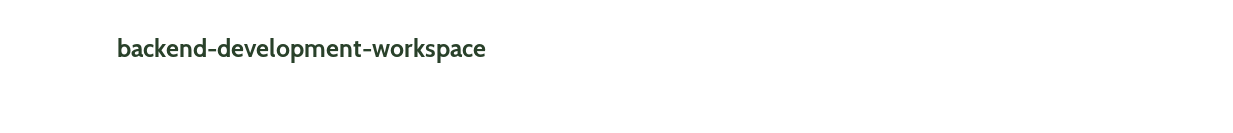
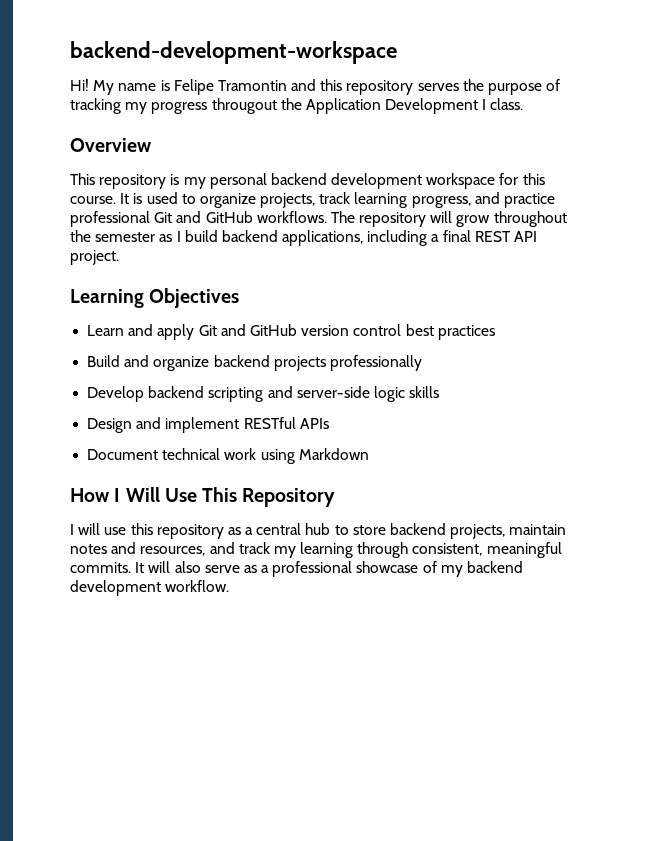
(486, 50) none -> [70,79,561,95] [70,98,524,114] [70,138,151,152] [70,173,545,189] [70,192,556,208] [70,211,567,227] [70,230,538,246] [70,250,119,265] [70,288,240,308] [87,324,495,340] [87,355,422,371] [87,386,440,402] [87,417,329,433] [87,448,369,464] [70,487,336,507] [70,523,567,539] [70,542,562,558] [70,561,524,577] [70,580,230,596] // Hi! My name is Felipe Tramontin and this repository serves the purpose of tracking my progress througout the Application Development I class. // Overview // This repository is my personal backend development workspace for this course. It is used to organize projects, track learning progress, and practice professional Git and GitHub workflows. The repository will grow throughout the semester as I build backend applications, including a final REST API project. // Learning Objectives // Learn and apply Git and GitHub version control best practices // Build and organize backend projects professionally // Develop backend scripting and server-side logic skills // Design and implement RESTful APIs // Document technical work using Markdown // How I Will Use This Repository // I will use this repository as a central hub to store backend projects, maintain notes and resources, and track my learning through consistent, meaningful commits. It will also serve as a professional showcase of my backend development workflow.

